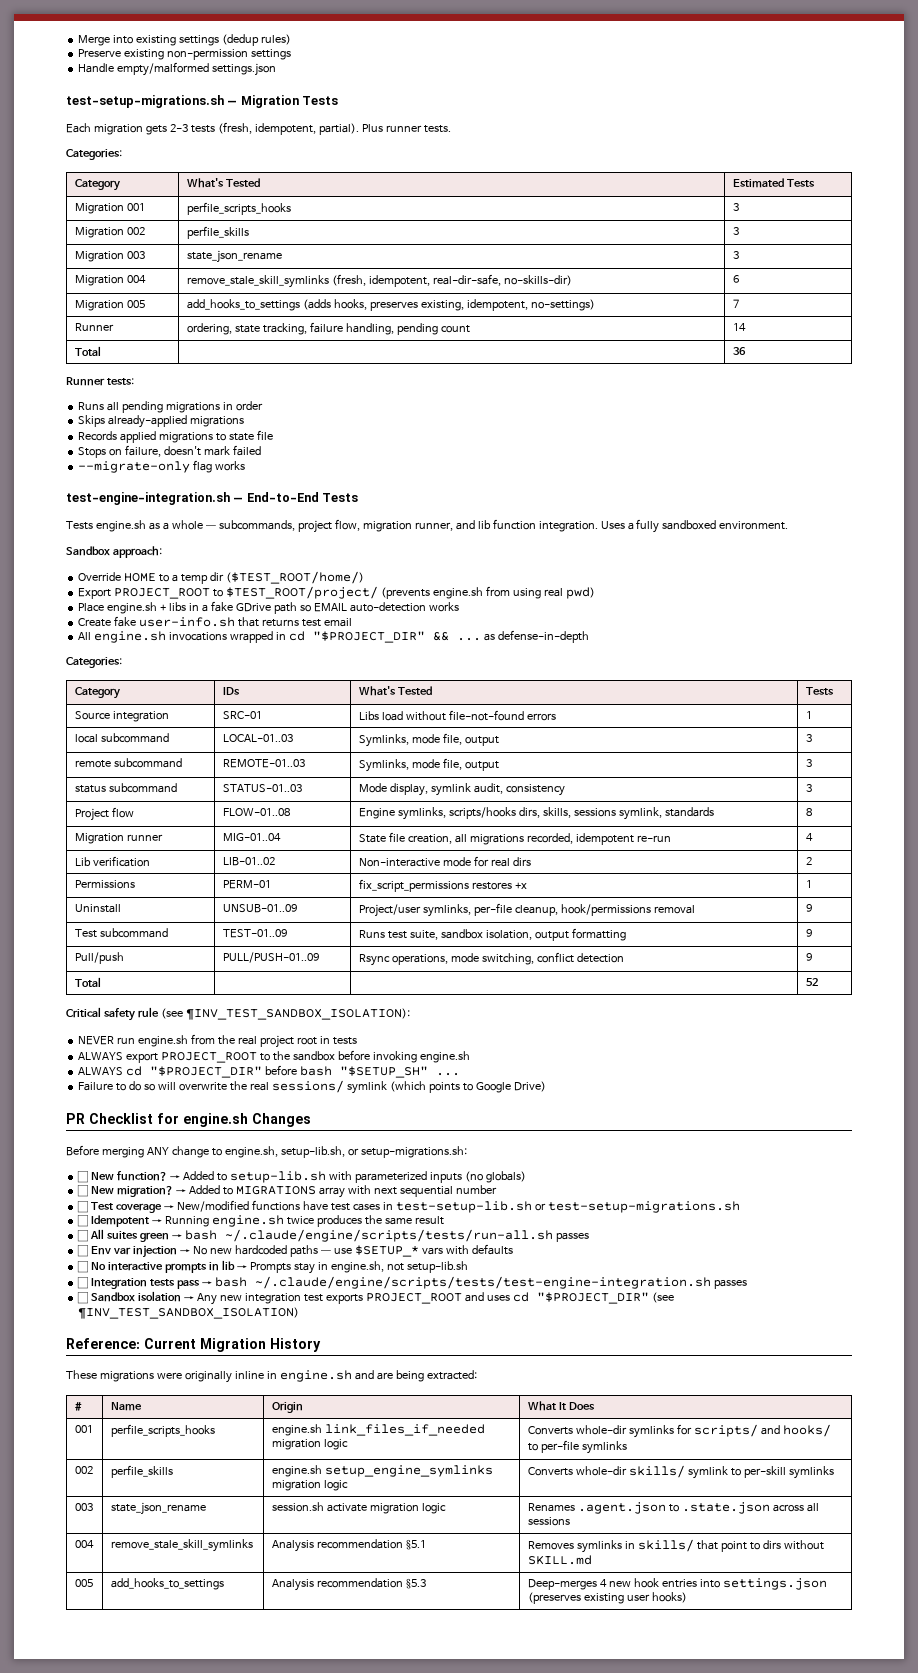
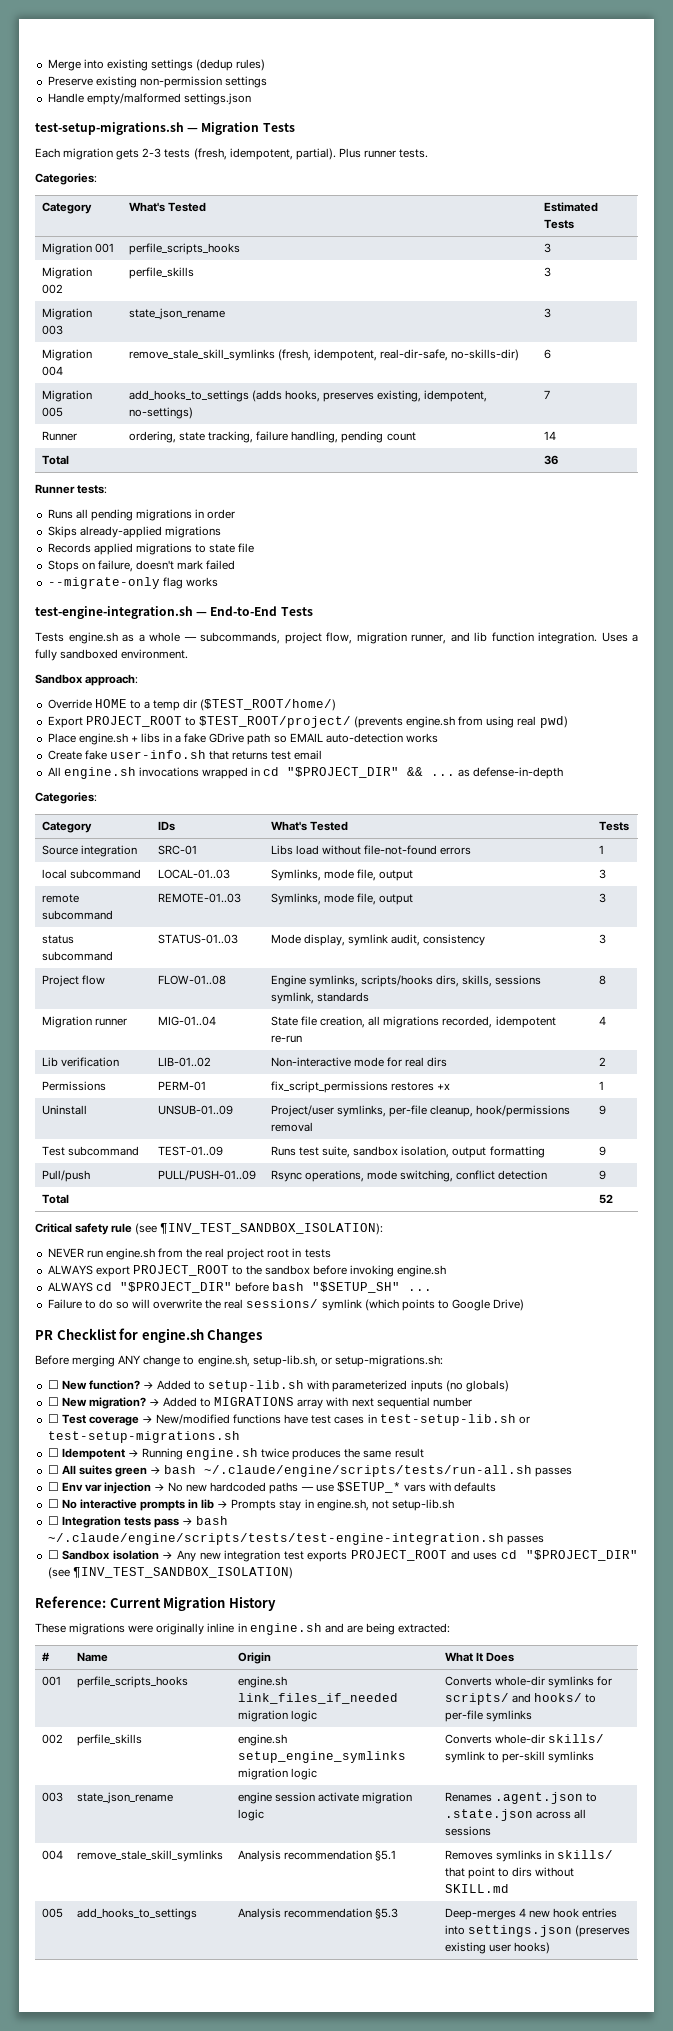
[271,1502,324,1512] session.sh -> [237,1792,316,1804] engine session

